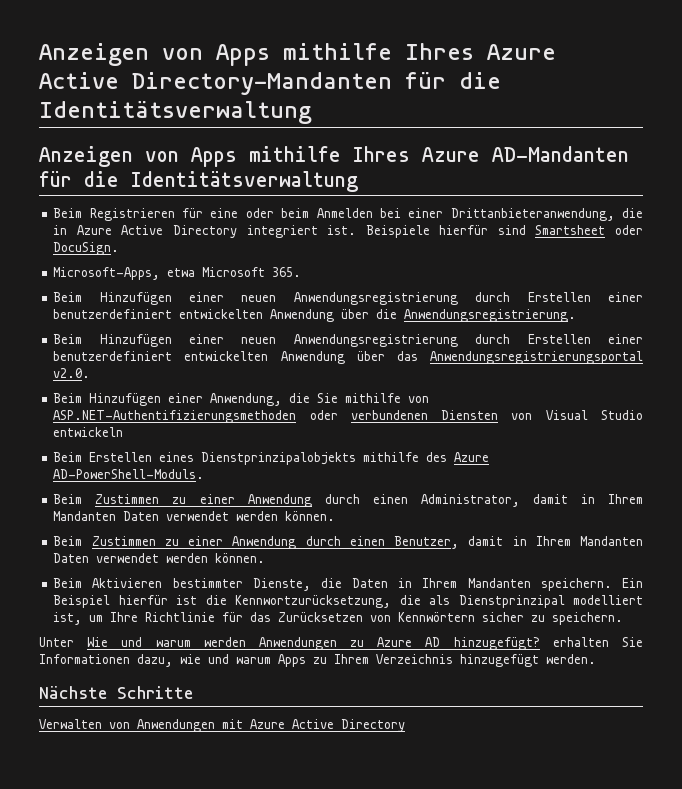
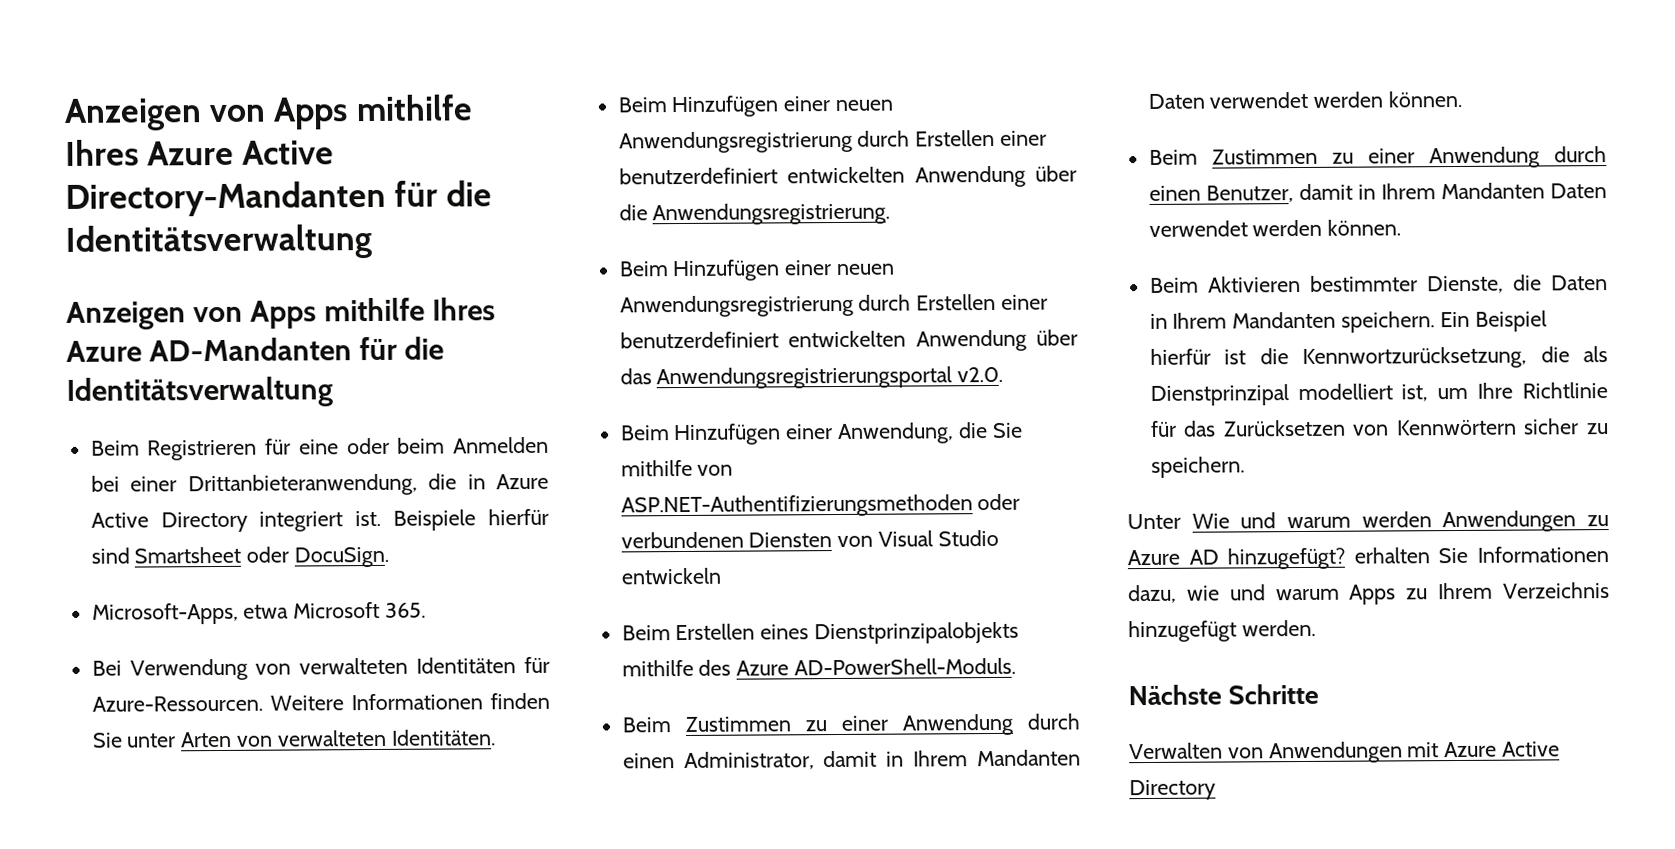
(302, 272) none -> [91,656,550,681] [91,692,550,712] [91,729,496,748] // Bei Verwendung von verwalteten Identitäten für Azure-Ressourcen. Weitere Informationen finden Sie unter Arten von verwalteten Identitäten.

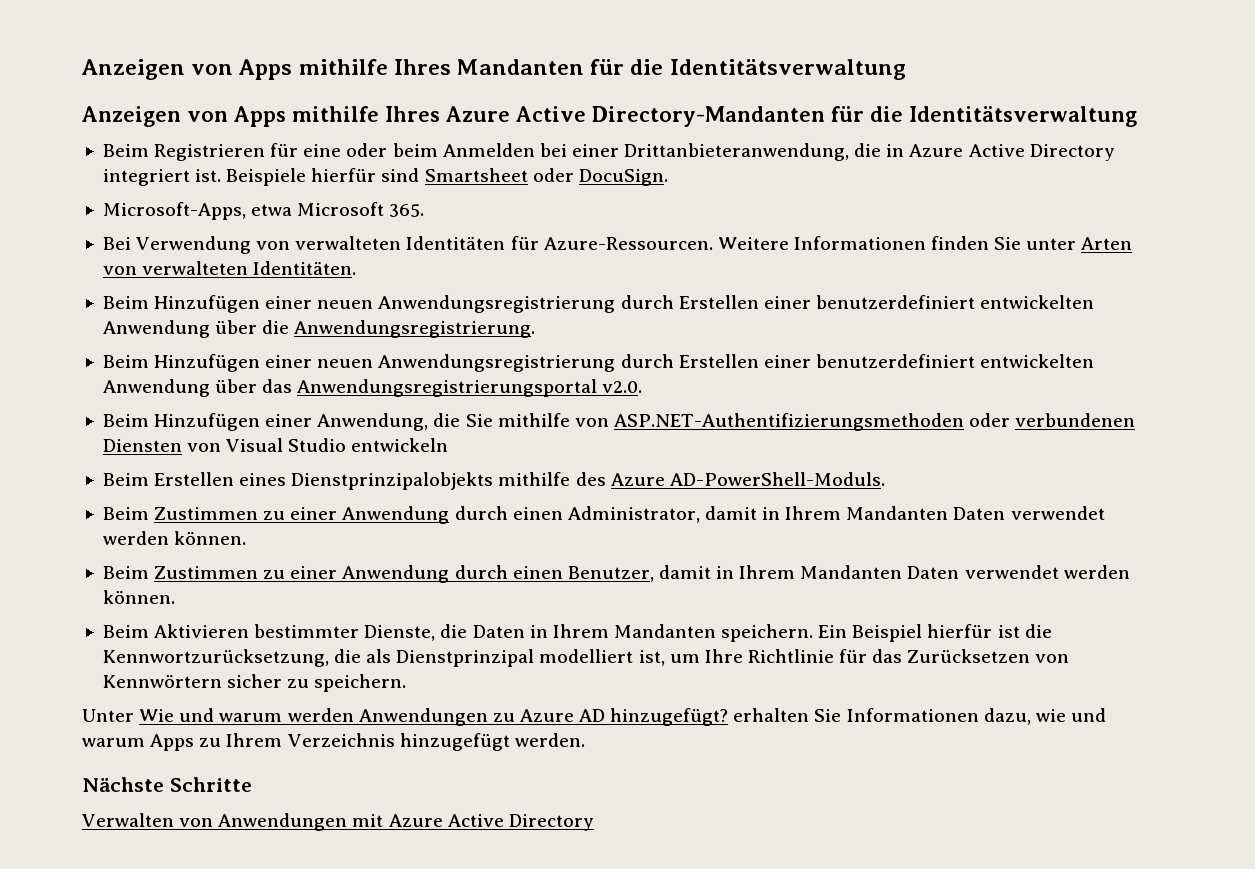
[64,94,473,131] [65,139,335,166] [65,180,386,217] Anzeigen von Apps mithilfe Ihres Azure Active Directory-Mandanten -> [81,59,585,80] Anzeigen von Apps mithilfe Ihres Mandanten
[149,337,353,362] AD-Mandanten -> [516,106,825,127] Active Directory-Mandanten

